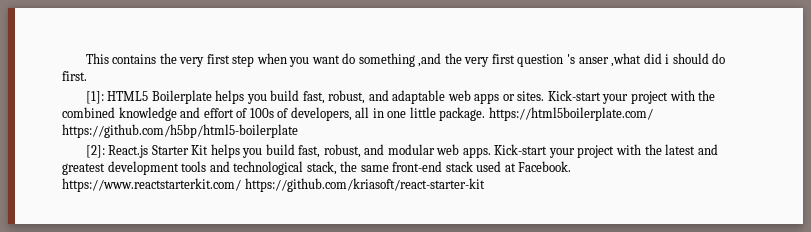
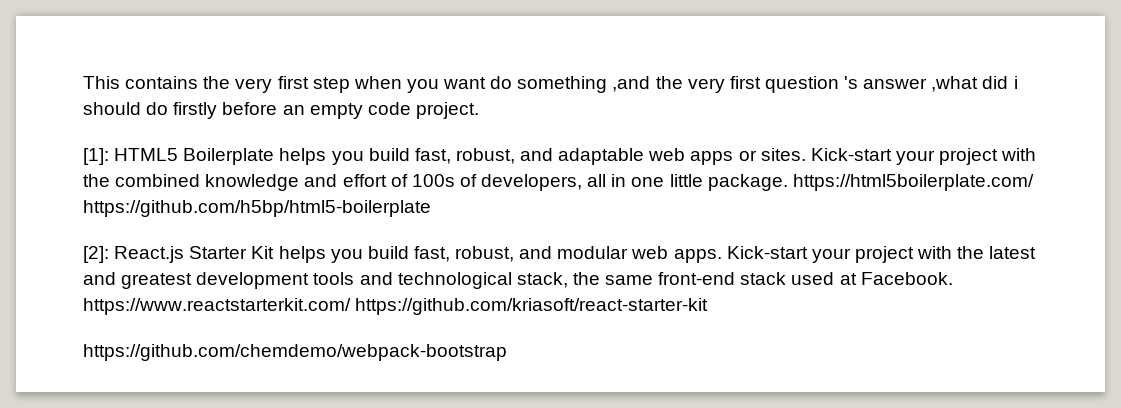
[578,57,609,64] anser -> [863,78,928,89] answer
[62,71,87,81] first. -> [173,102,479,119] firstly before an empty code project.
(485, 185) none -> [83,344,507,361] // https://github.com/chemdemo/webpack-bootstrap

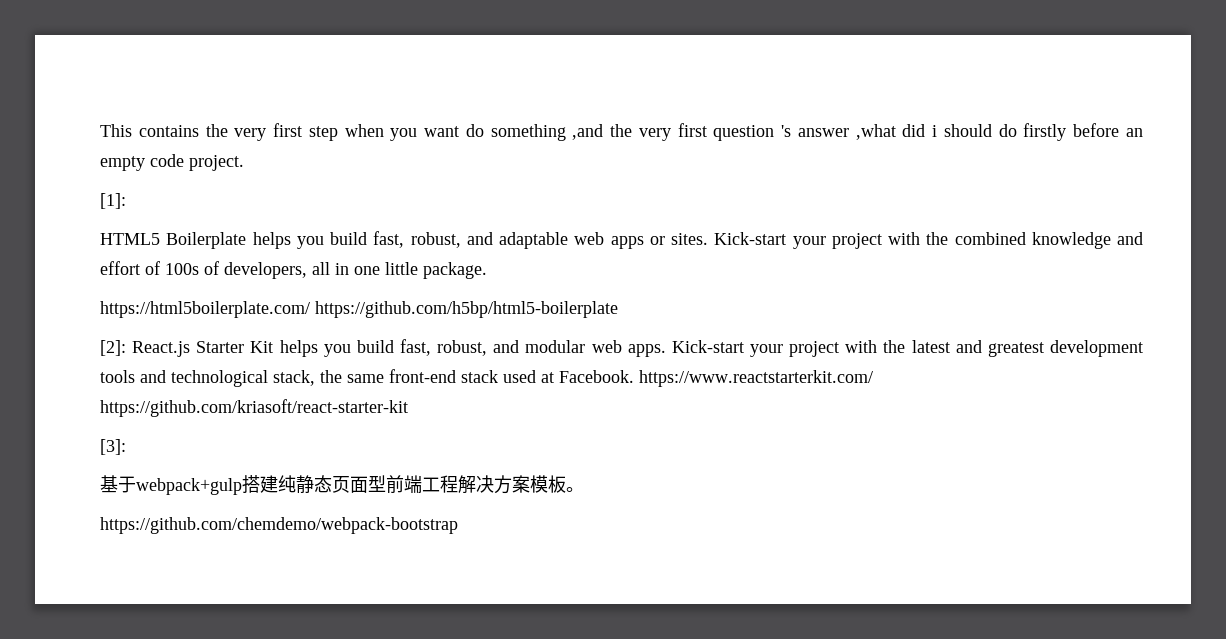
(109, 156) none -> (126, 201) //
(788, 182) none -> (487, 270) //
(709, 306) none -> [100,439,126,455] [100,475,584,495] // [3]: // 基于webpack+gulp搭建纯静态页面型前端工程解决方案模板。

